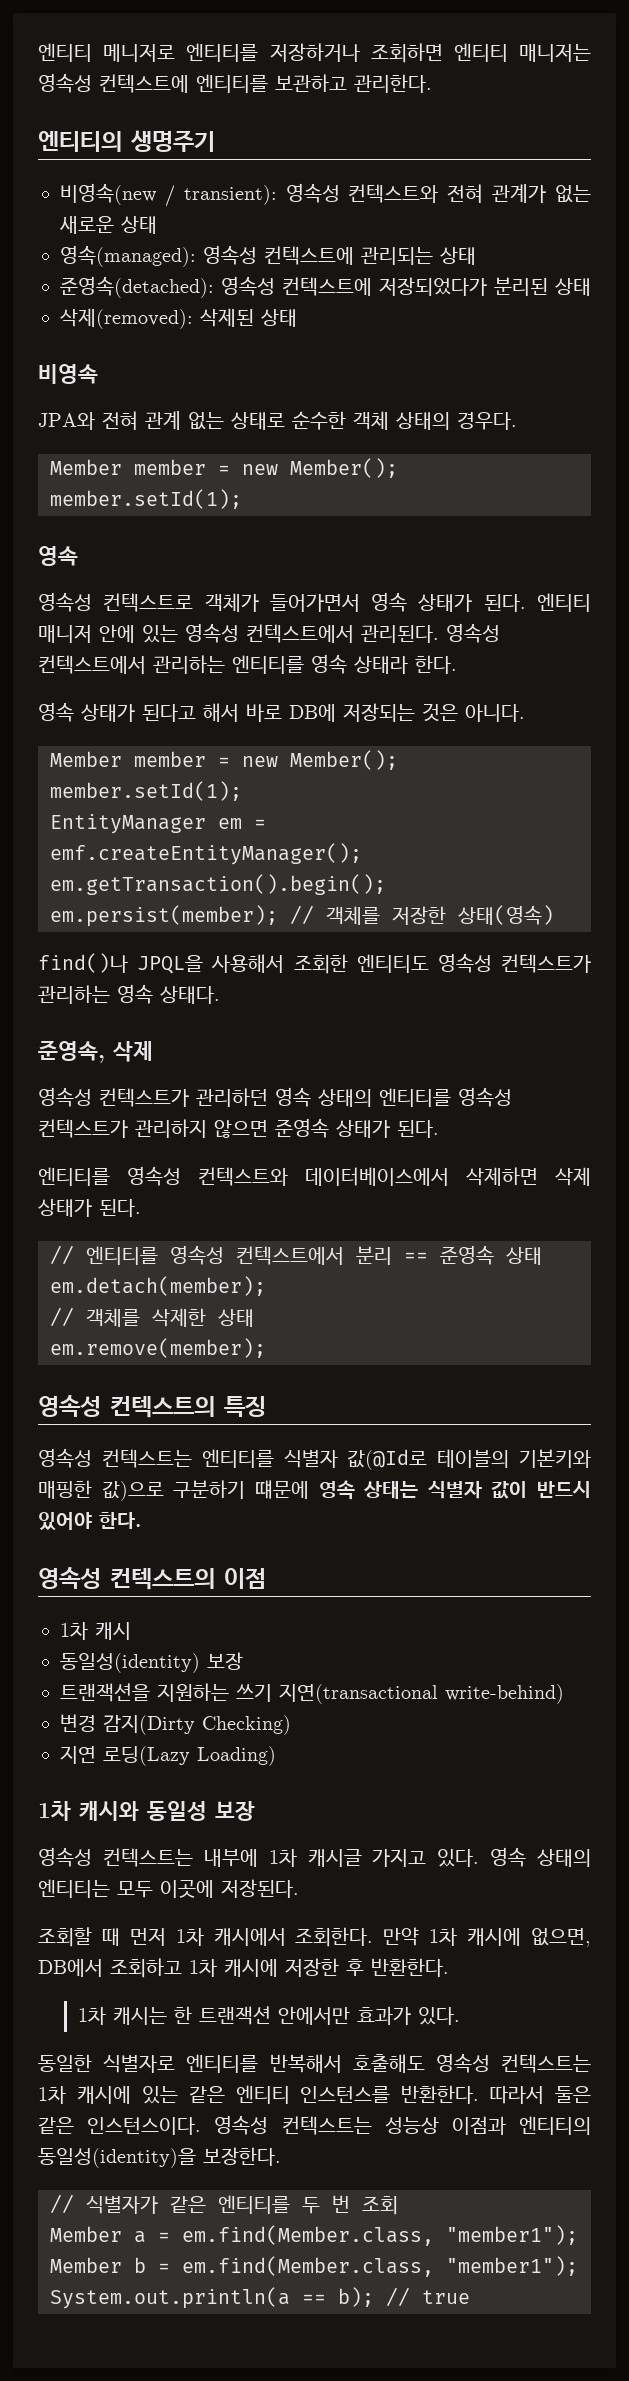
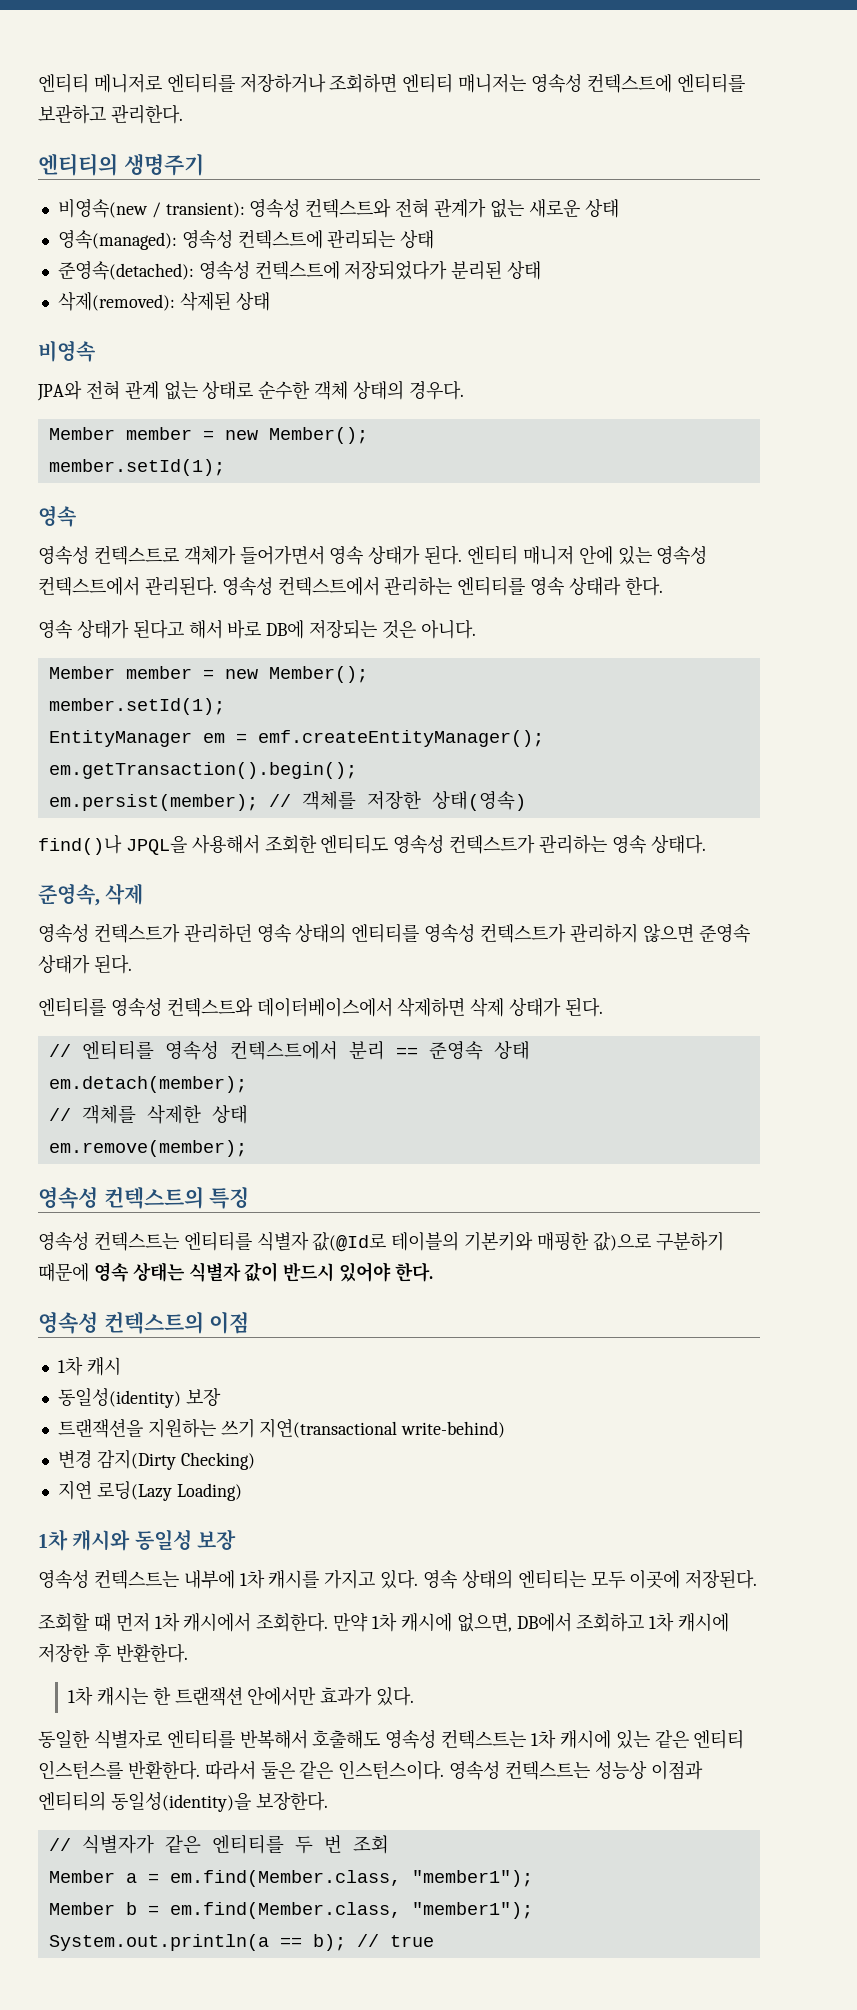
[254,1480,309,1499] 떄문에 -> [38,1263,89,1282] 때문에
[307,1849,362,1867] 캐시글 -> [268,1569,320,1589] 캐시를

